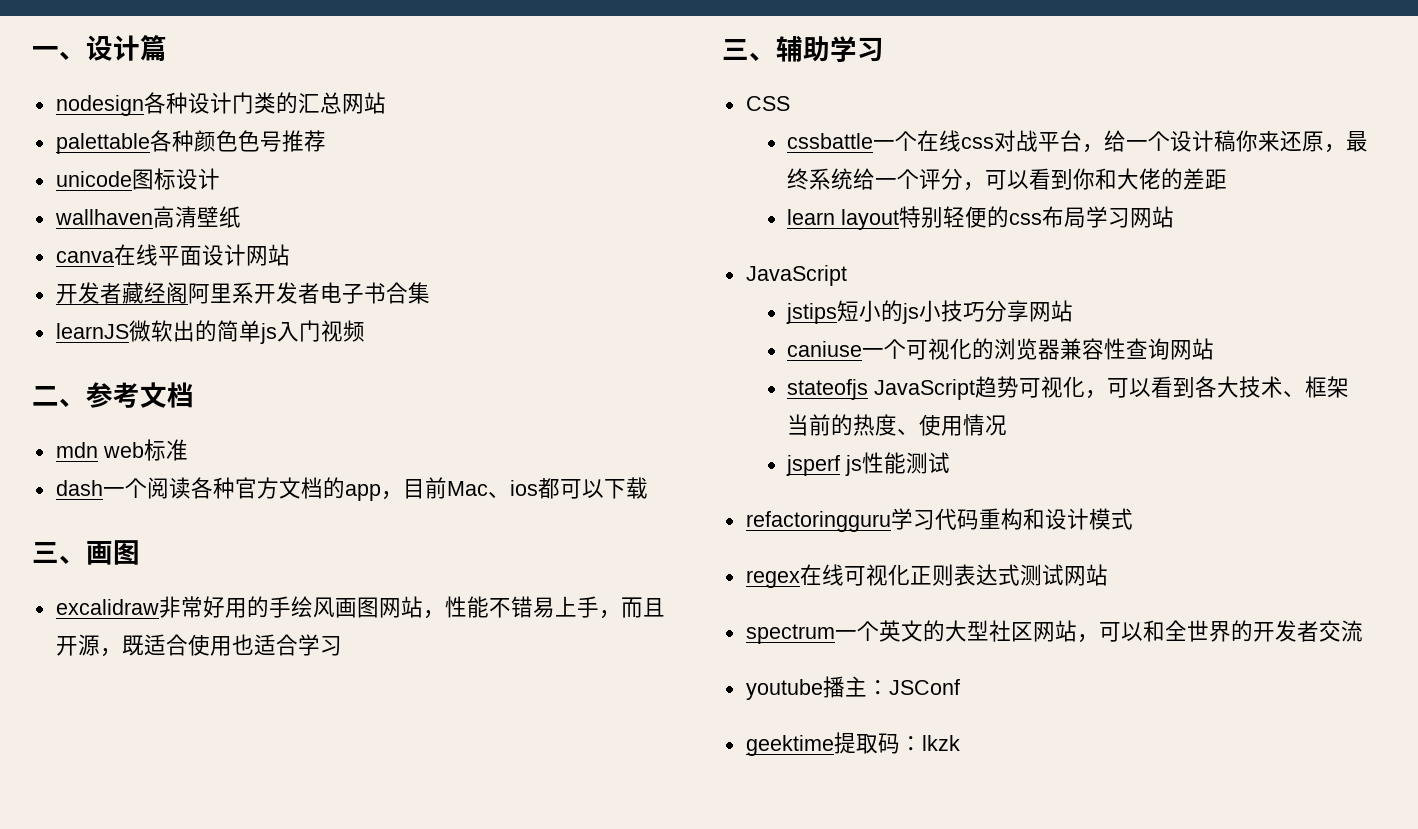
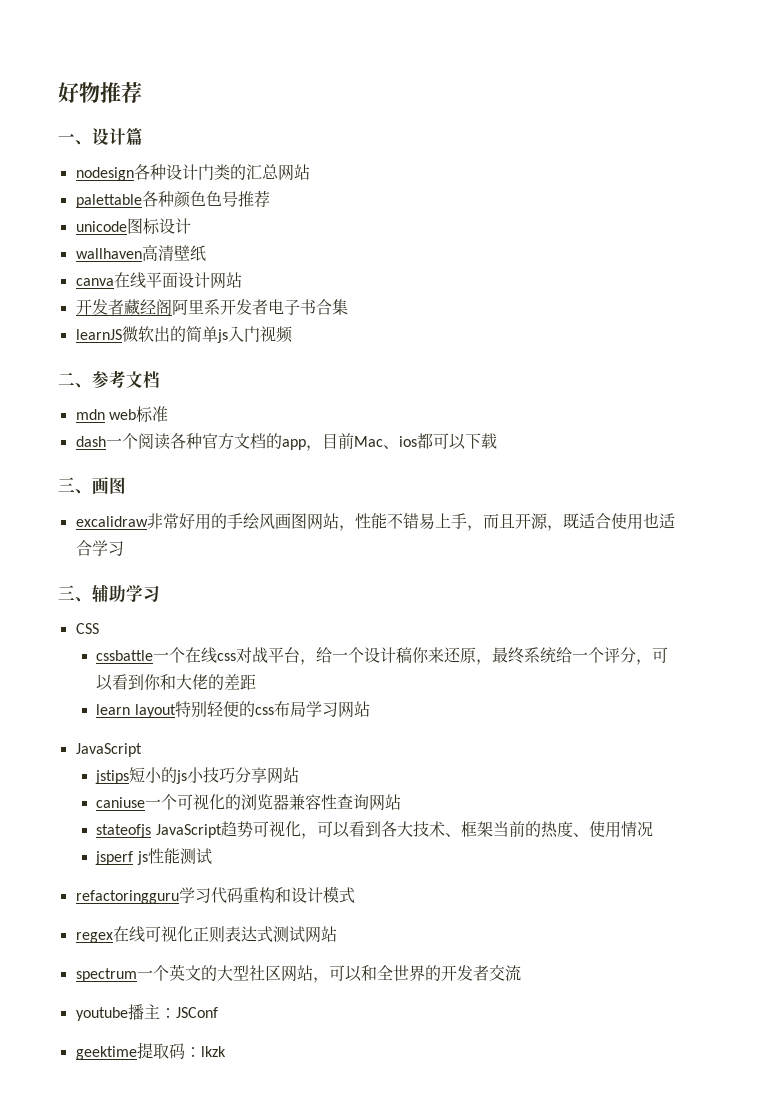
(32, 52) none -> [58,81,142,103] 好物推荐 //

